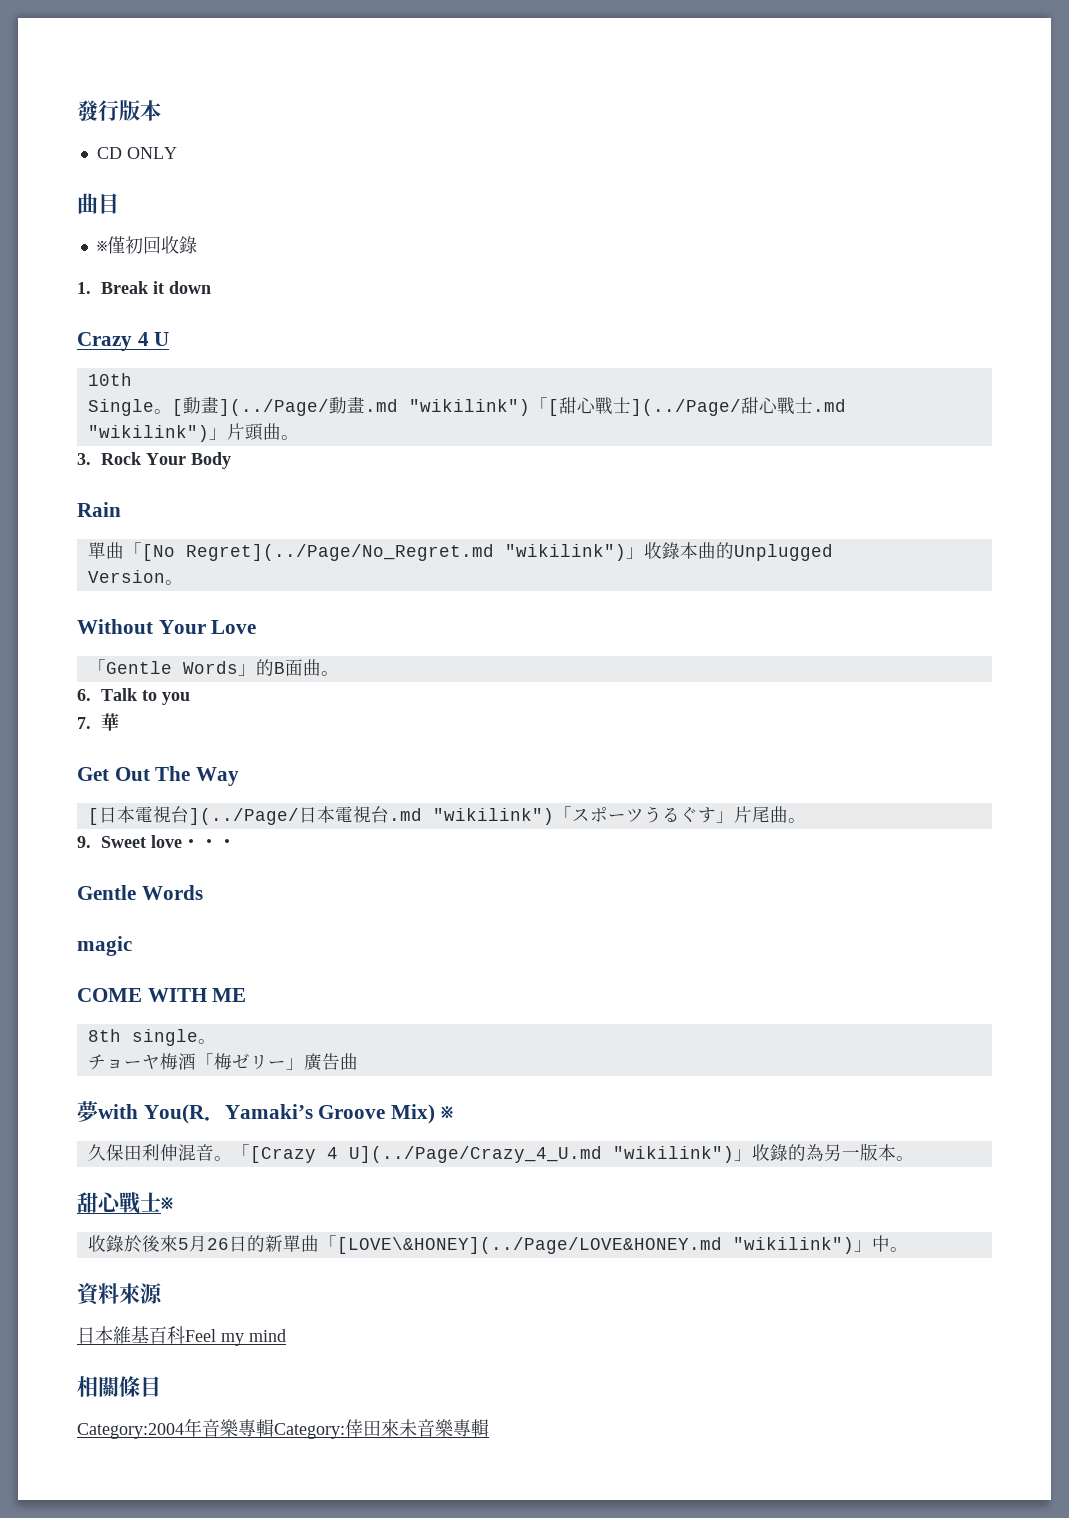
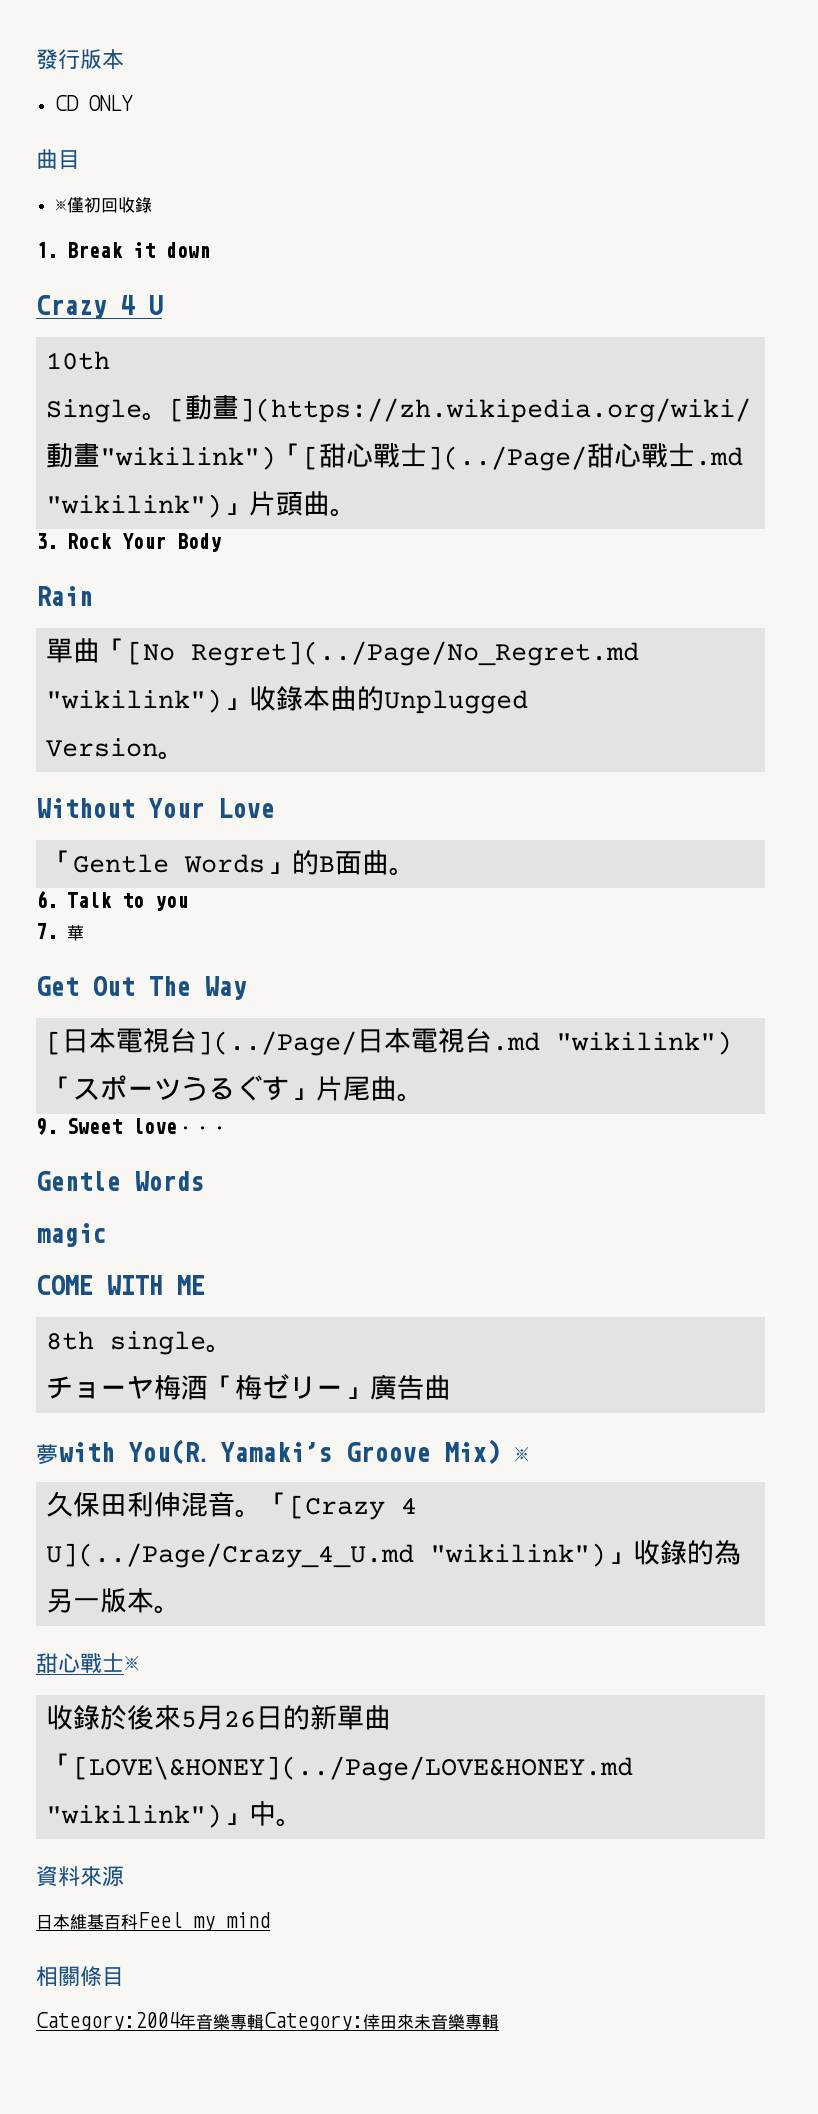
[218,396,398,416] ](../Page/動畫.md -> [239,398,752,423] [46,443,101,468] ](https://zh.wikipedia.org/wiki/動畫

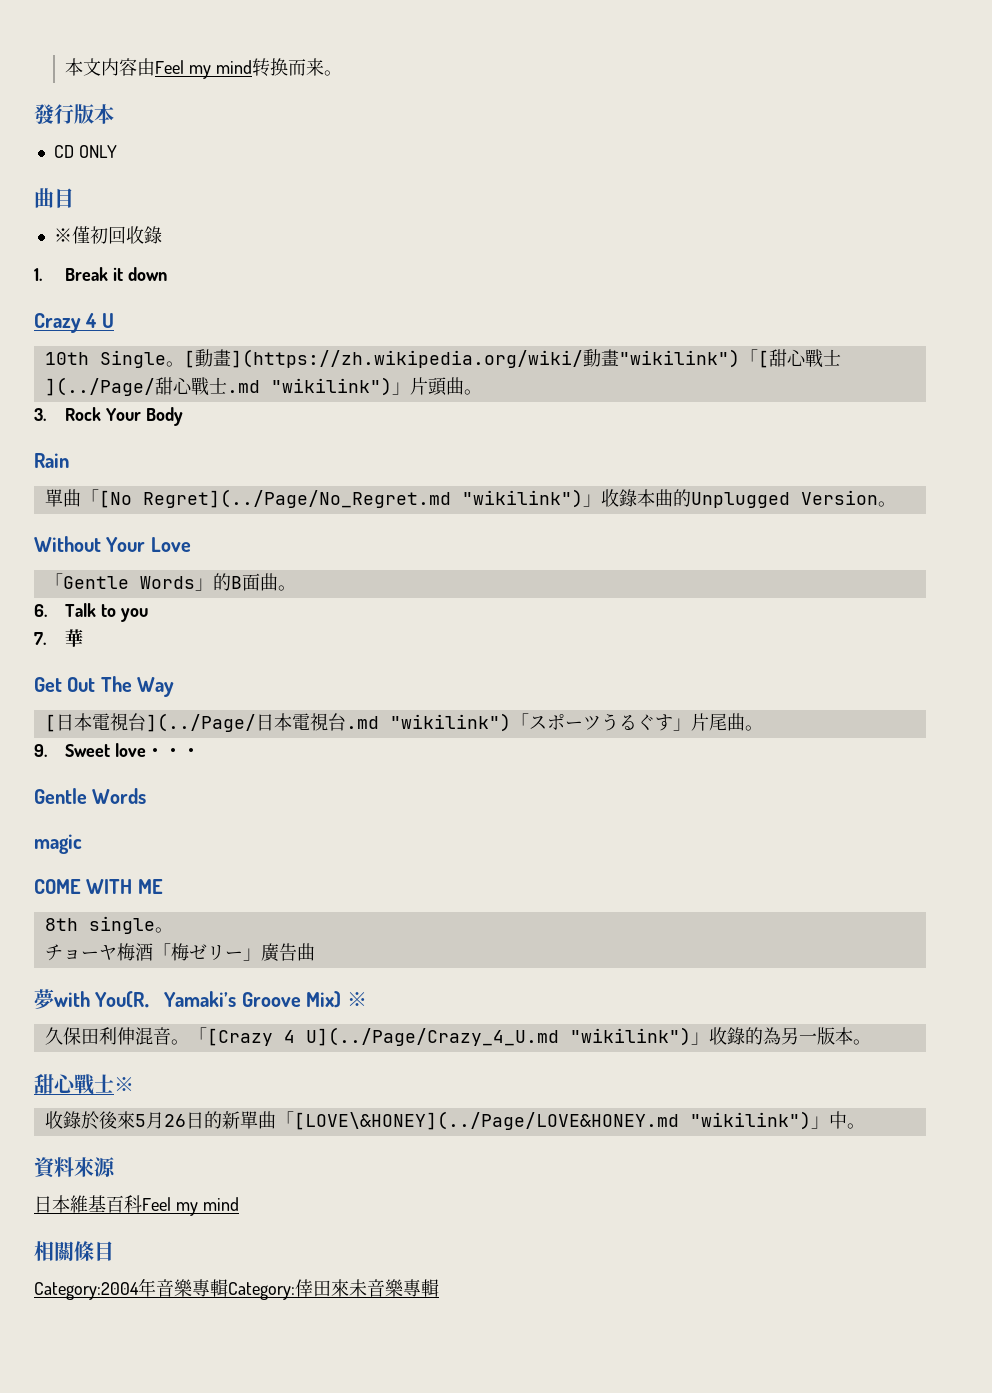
(36, 59) none -> [65,58,343,79] 本文内容由Feel my mind转换而来。 //
(111, 360) // -> (89, 358) none
(529, 702) // -> (790, 500) none

